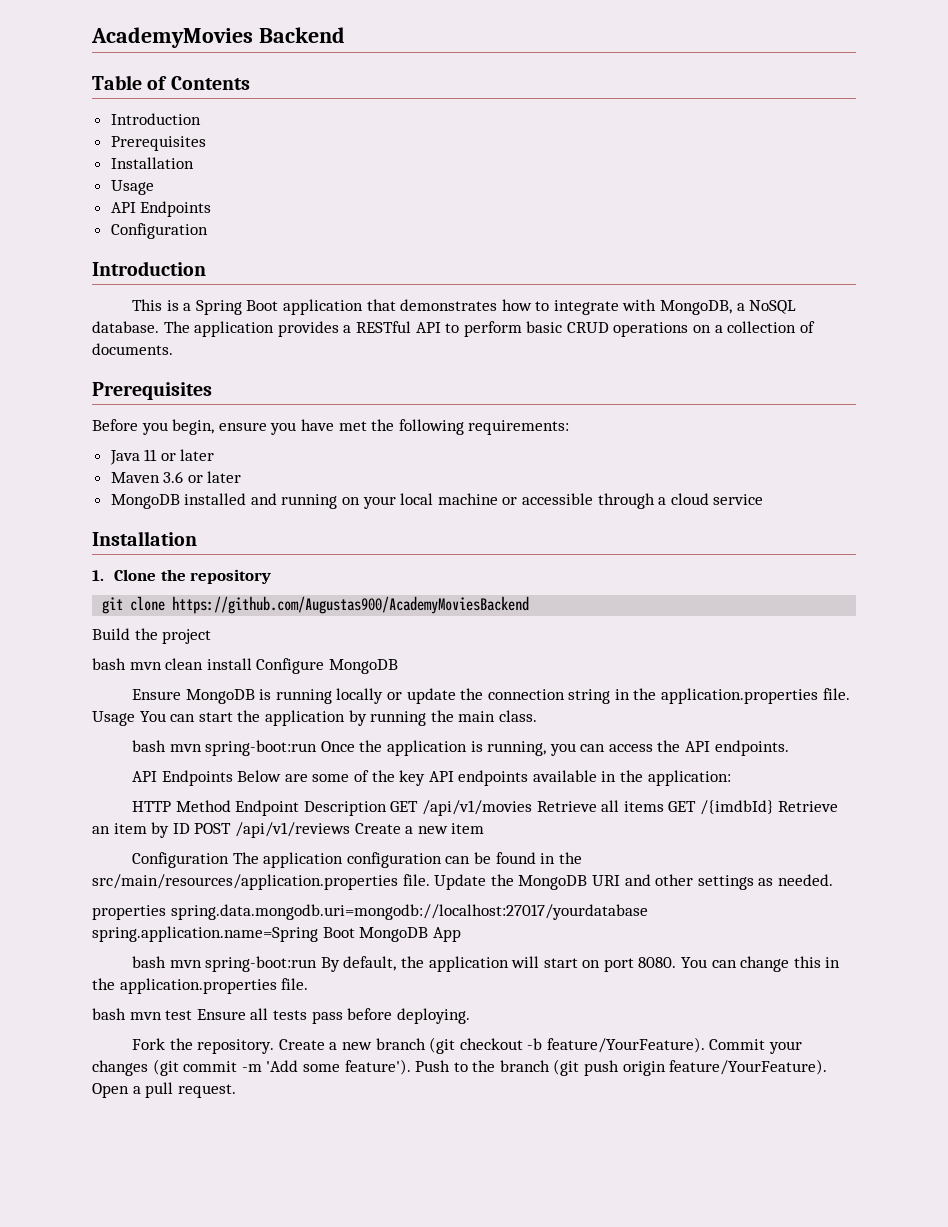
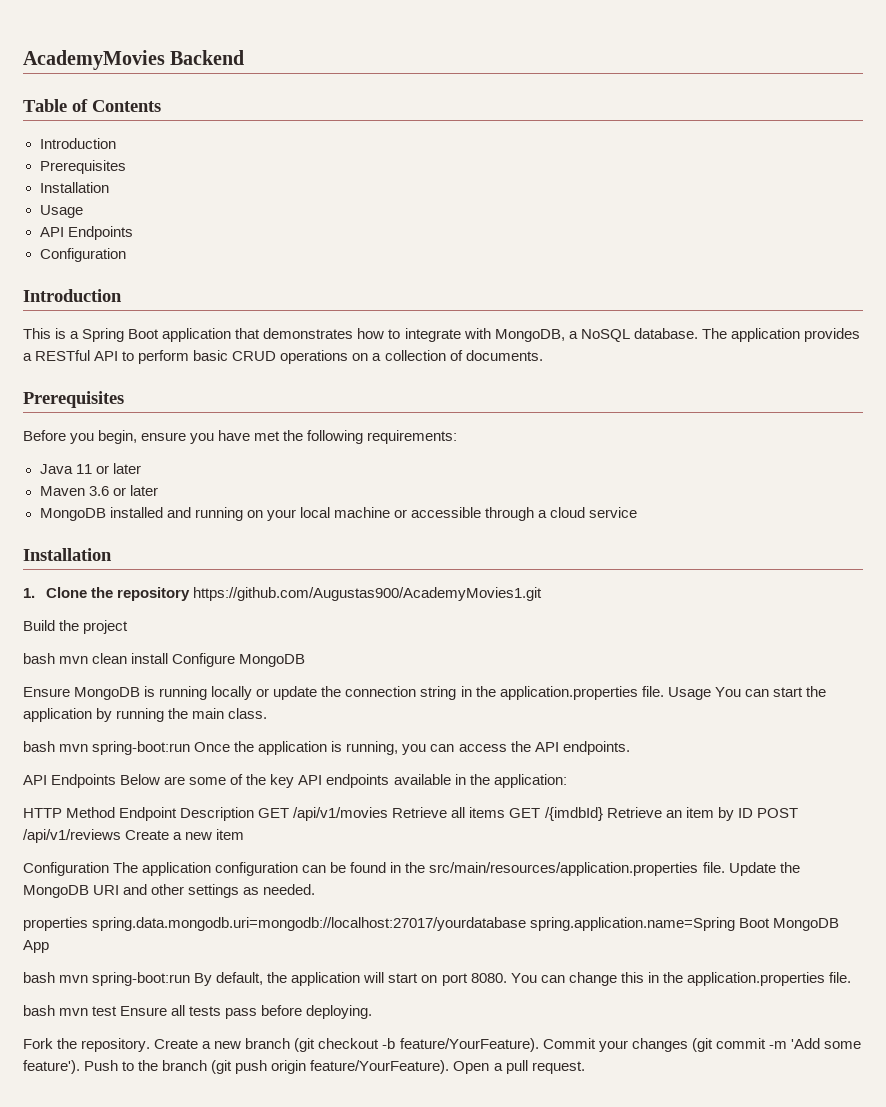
[102,596,530,614] // git clone https://github.com/Augustas900/AcademyMoviesBackend -> [193,587,543,601] https://github.com/Augustas900/AcademyMovies1.git

